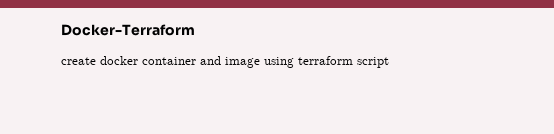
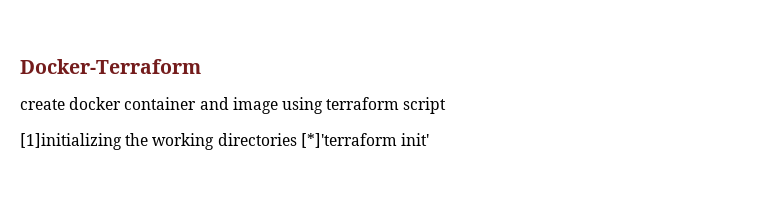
(389, 62) none -> [20,133,429,150] // [1]initializing the working directories [*]'terraform init'

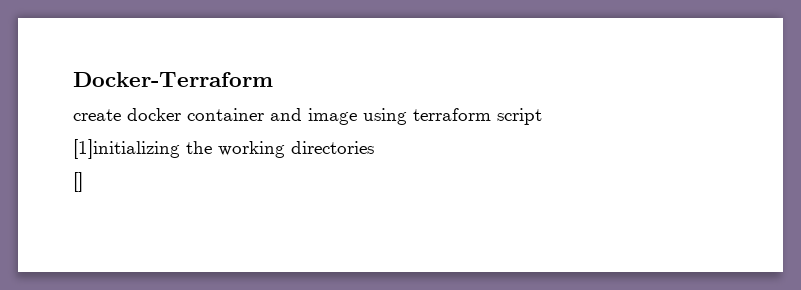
[300,133,429,148] [*]'terraform init' -> [73,172,83,192] // []

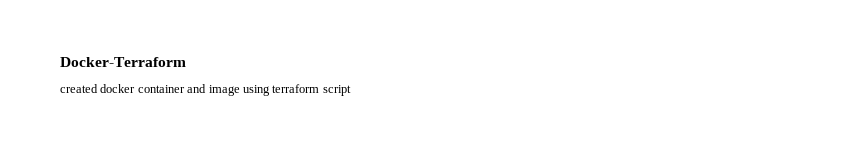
[73,109,121,121] create -> [60,84,98,93] created
[73,139,374,159] [73,172,83,192] // [1]initializing the working directories // [] -> (351, 90) none

